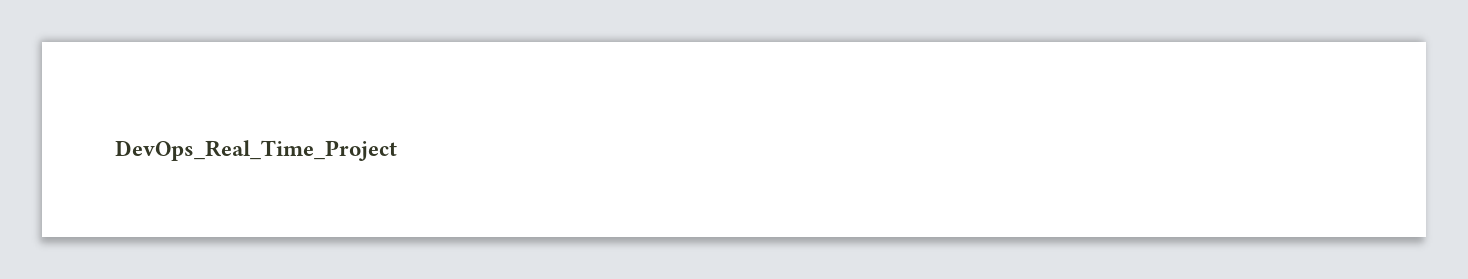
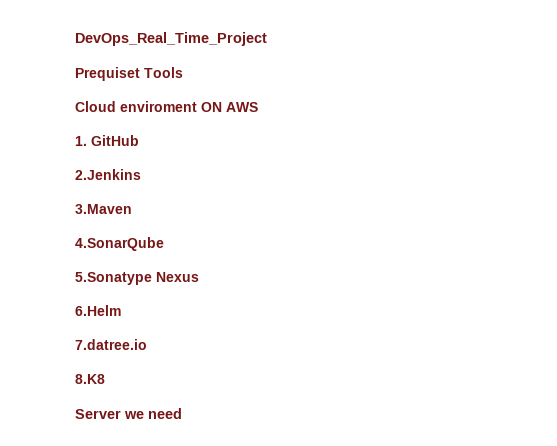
(397, 150) none -> [75,67,183,81] [75,101,258,112] [75,135,139,146] [75,169,141,180] [75,204,132,214] [75,237,164,251] [75,272,199,285] [75,305,121,316] [75,339,147,350] [75,374,105,384] [75,408,182,419] // Prequiset Tools // Cloud enviroment ON AWS // 1. GitHub // 2.Jenkins // 3.Maven // 4.SonarQube // 5.Sonatype Nexus // 6.Helm // 7.datree.io // 8.K8 // Server we need

